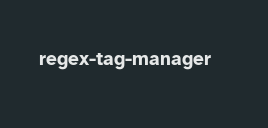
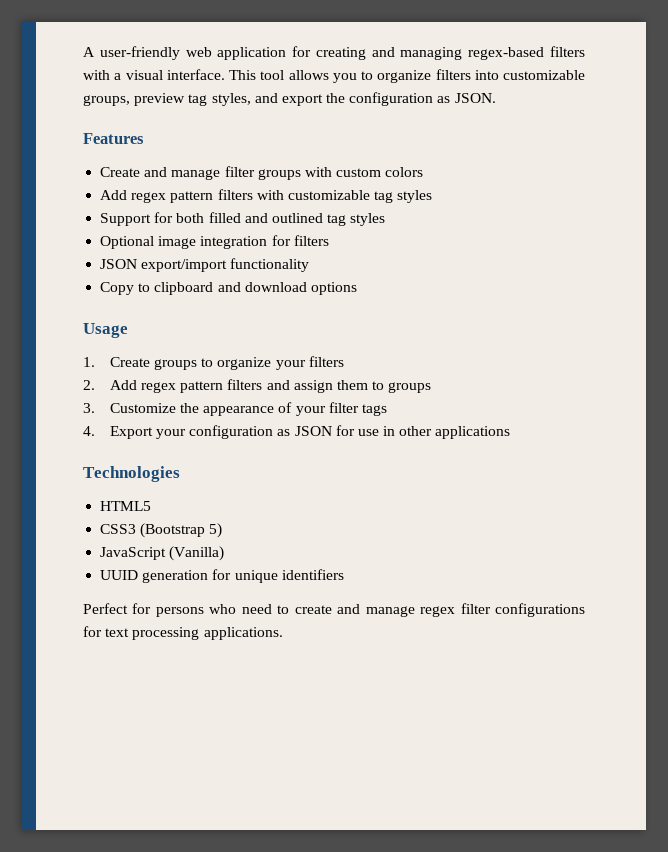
[39,53,211,70] regex-tag-manager -> [83,46,585,60] [83,69,585,83] [83,92,496,106] [83,133,144,144] [100,166,424,180] [100,189,433,203] [100,212,386,226] [100,235,329,249] [100,258,310,272] [100,282,357,295] [83,323,128,338] [83,356,344,370] [83,379,432,393] [83,402,387,416] [83,425,511,439] [83,466,180,482] [100,501,152,511] [100,523,223,538] [100,546,225,561] [100,569,344,583] [83,603,585,617] [83,626,283,640] A user-friendly web application for creating and managing regex-based filters with a visual interface. This tool allows you to organize filters into customizable groups, preview tag styles, and export the configuration as JSON. // Features // Create and manage filter groups with custom colors // Add regex pattern filters with customizable tag styles // Support for both filled and outlined tag styles // Optional image integration for filters // JSON export/import functionality // Copy to clipboard and download options // Usage // 1. Create groups to organize your filters // 2. Add regex pattern filters and assign them to groups // 3. Customize the appearance of your filter tags // 4. Export your configuration as JSON for use in other applications // Technologies // HTML5 // CSS3 (Bootstrap 5) // JavaScript (Vanilla) // UUID generation for unique identifiers // Perfect for persons who need to create and manage regex filter configurations for text processing applications.

